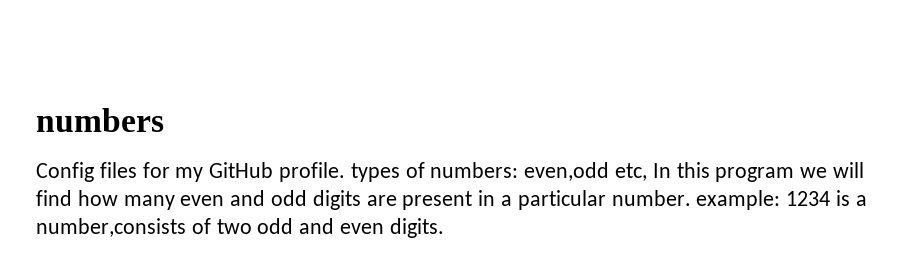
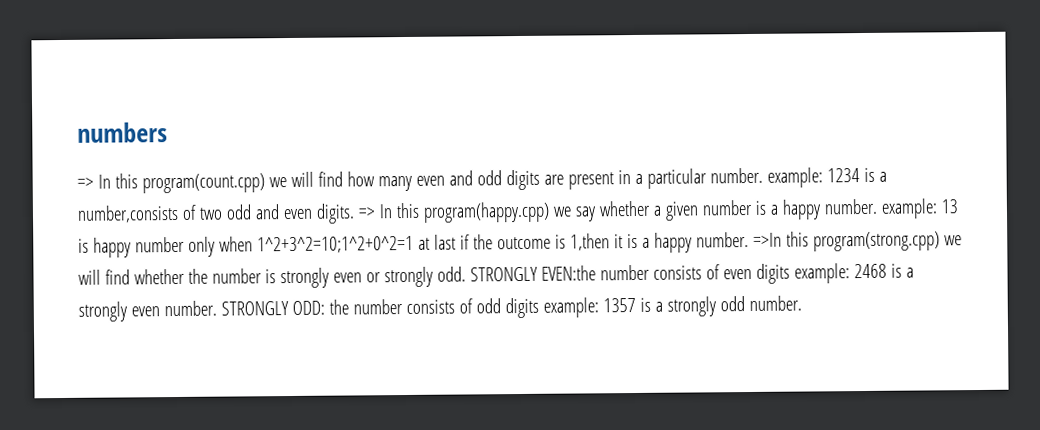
[36,162,795,182] Config files for my GitHub profile. types of numbers: even,odd etc, In this program -> [77,173,265,194] => In this program(count.cpp)
(444, 228) none -> [357,198,959,223] [78,231,962,258] [78,263,914,289] [78,295,802,322] => In this program(happy.cpp) we say whether a given number is a happy number. example: 13 is happy number only when 1^2+3^2=10;1^2+0^2=1 at last if the outcome is 1,then it is a happy number. =>In this program(strong.cpp) we will find whether the number is strongly even or strongly odd. STRONGLY EVEN:the number consists of even digits example: 2468 is a strongly even number. STRONGLY ODD: the number consists of odd digits example: 1357 is a strongly odd number.

